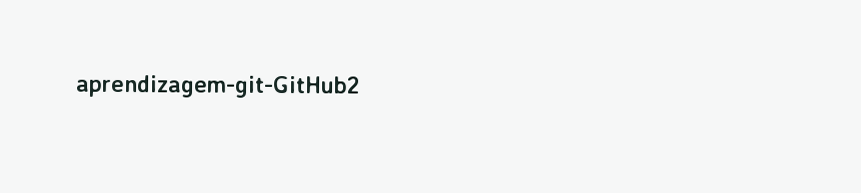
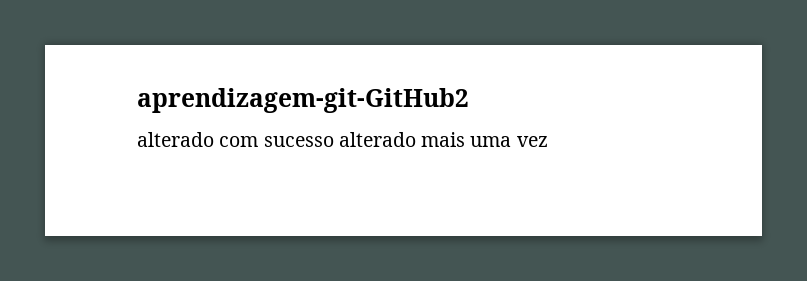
(360, 86) none -> [137,132,548,147] // alterado com sucesso alterado mais uma vez

